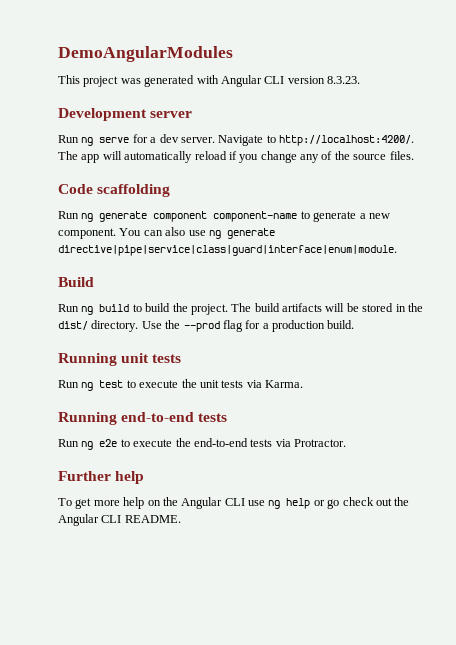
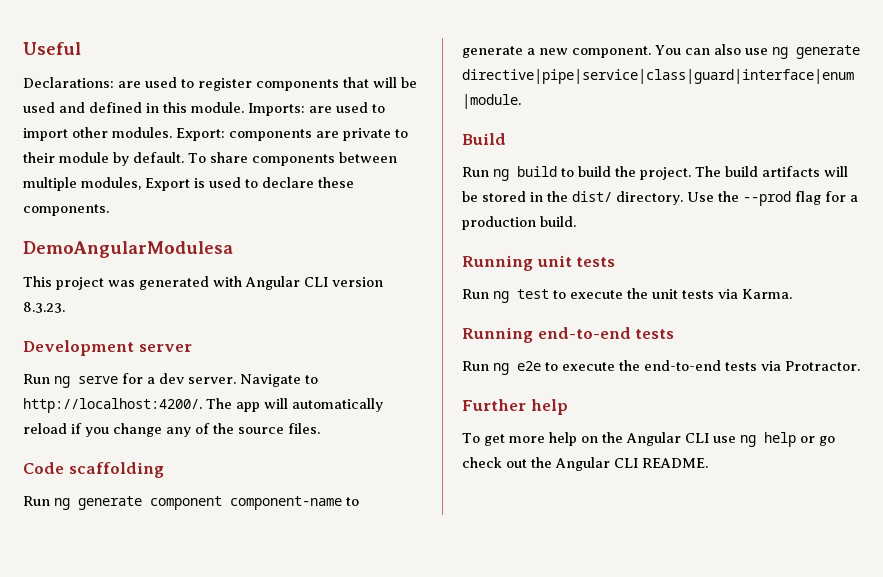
[58,46,233,62] DemoAngularModules -> [23,42,81,55] [23,77,417,91] [23,102,385,116] [23,127,408,141] [23,152,397,166] [23,177,354,191] [23,204,109,216] [23,241,233,258] Useful // Declarations: are used to register components that will be used and defined in this module. Imports: are used to import other modules. Export: components are private to their module by default. To share components between multiple modules, Export is used to declare these components. // DemoAngularModulesa

